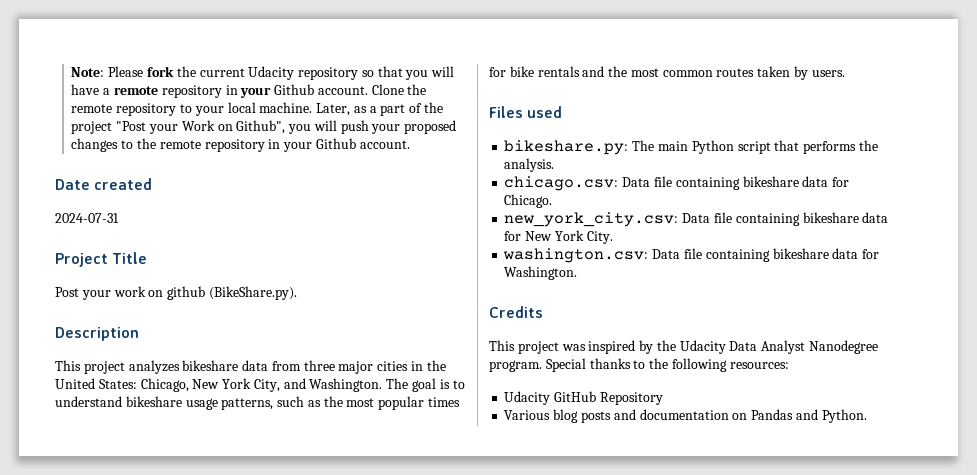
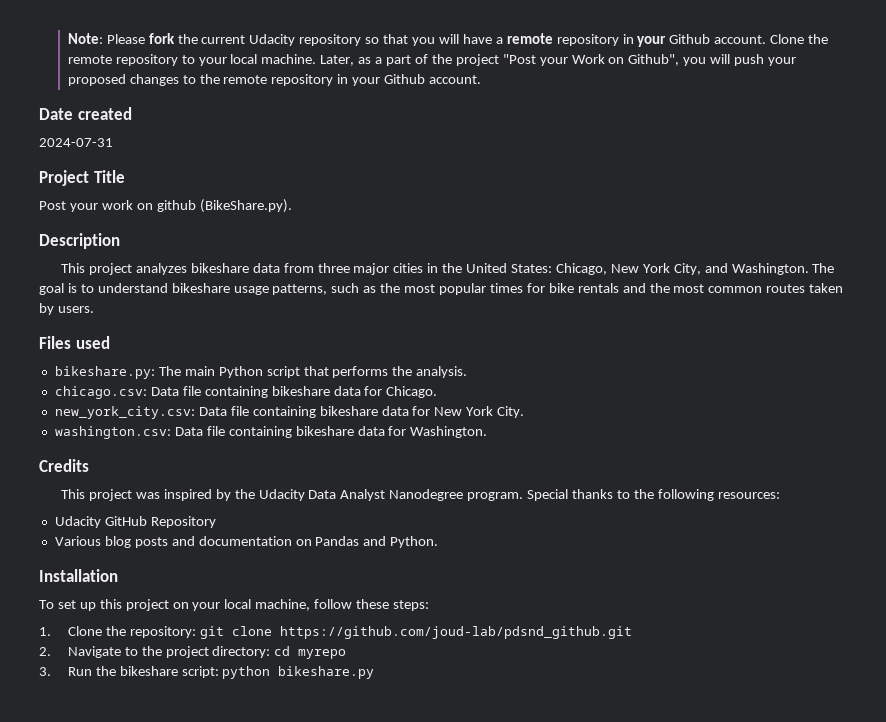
(867, 416) none -> [39,569,118,582] [39,599,430,611] [39,626,632,639] [39,646,347,659] [39,666,375,679] // Installation // To set up this project on your local machine, follow these steps: // 1. Clone the repository: git clone https://github.com/joud-lab/pdsnd_github.git // 2. Navigate to the project directory: cd myrepo // 3. Run the bikeshare script: python bikeshare.py

